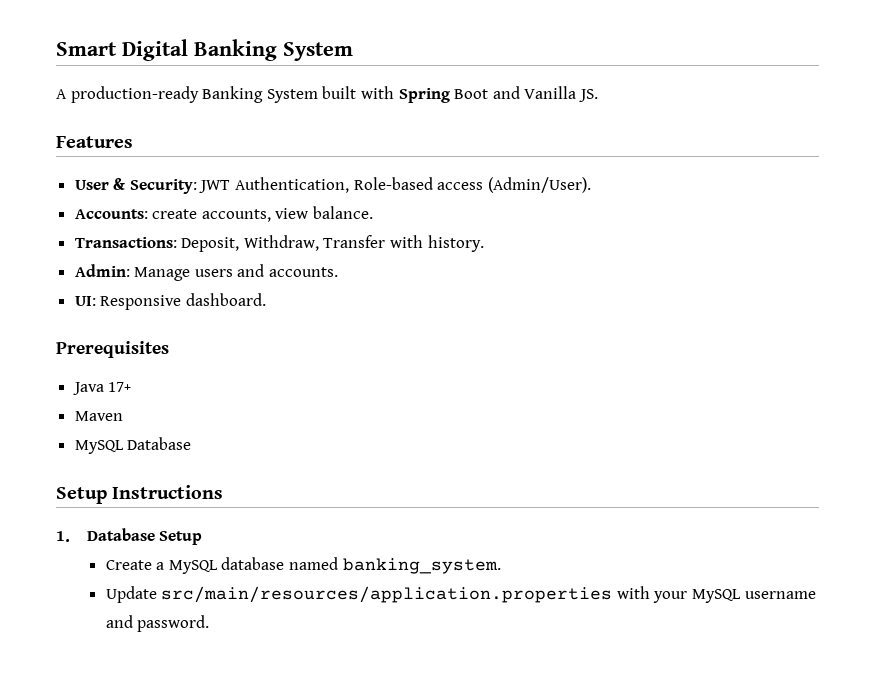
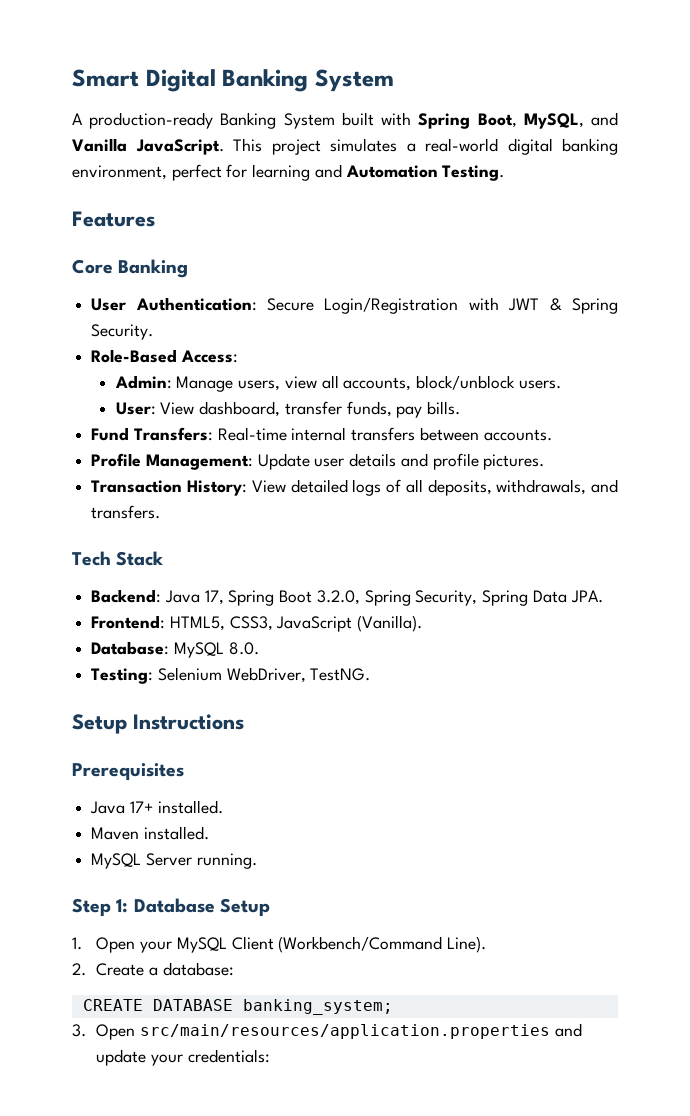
[454,86,598,102] Boot and Vanilla JS. -> [477,112,618,129] [72,138,618,155] [72,164,505,181] Boot, MySQL, and Vanilla JavaScript. This project simulates a real-world digital banking environment, perfect for learning and Automation Testing.
(133, 142) none -> [72,259,189,278] // Core Banking
[113,177,591,194] [74,206,374,222] [74,235,484,252] [74,264,339,281] [74,293,266,310] & Security: JWT Authentication, Role-based access (Admin/User). // Accounts: create accounts, view balance. // Transactions: Deposit, Withdraw, Transfer with history. // Admin: Manage users and accounts. // UI: Responsive dashboard. -> [135,297,619,314] [91,324,154,340] [91,349,238,363] [114,375,561,392] [115,401,461,418] [91,427,552,441] [91,453,545,470] [91,479,618,496] [91,505,161,519] [72,551,164,566] [91,589,603,606] [91,615,423,632] [91,641,259,658] [91,667,371,684] [72,714,244,734] Authentication: Secure Login/Registration with JWT & Spring Security. // Role-Based Access: // Admin: Manage users, view all accounts, block/unblock users. // User: View dashboard, transfer funds, pay bills. // Fund Transfers: Real-time internal transfers between accounts. // Profile Management: Update user details and profile pictures. // Transaction History: View detailed logs of all deposits, withdrawals, and transfers. // Tech Stack // Backend: Java 17, Spring Boot 3.2.0, Spring Security, Spring Data JPA. // Frontend: HTML5, CSS3, JavaScript (Vanilla). // Database: MySQL 8.0. // Testing: Selenium WebDriver, TestNG. // Setup Instructions
(132, 387) none -> [157,800,223,814] installed.
[74,437,192,454] [56,485,224,504] [56,528,203,545] [105,557,501,574] [105,586,816,603] [105,615,210,632] // MySQL Database // Setup Instructions // 1. Database Setup // Create a MySQL database named banking_system. // Update src/main/resources/application.properties with your MySQL username and password. -> [143,826,209,840] [91,853,257,869] [72,898,270,917] [72,936,487,953] [72,962,234,976] [82,999,393,1015] [72,1023,582,1040] [96,1049,270,1066] installed. // MySQL Server running. // Step 1: Database Setup // 1. Open your MySQL Client (Workbench/Command Line). // 2. Create a database: // CREATE DATABASE banking_system; // 3. Open src/main/resources/application.properties and update your credentials:

